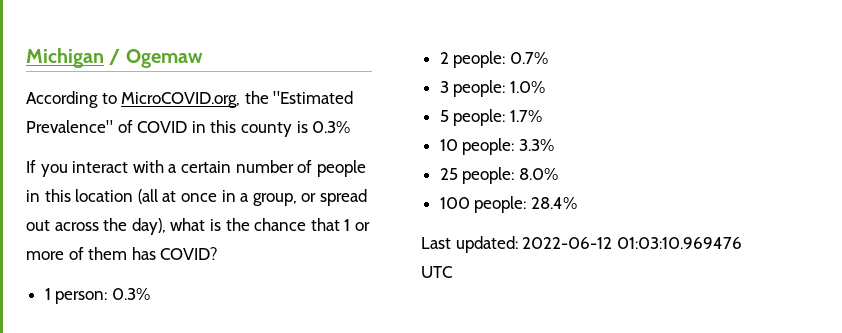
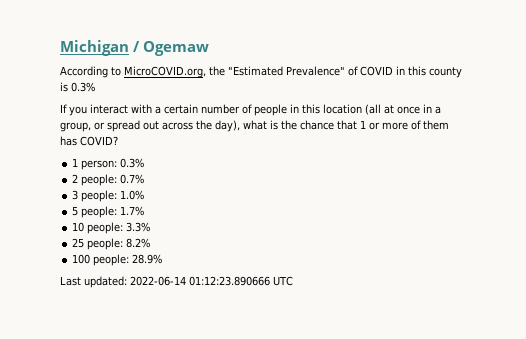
[518,168,558,180] 8.0% -> [126,238,151,248] 8.2%
[530,197,577,209] 28.4% -> [132,254,163,264] 28.9%
[522,237,742,249] 2022-06-12 01:03:10.969476 -> [130,276,270,286] 2022-06-14 01:12:23.890666

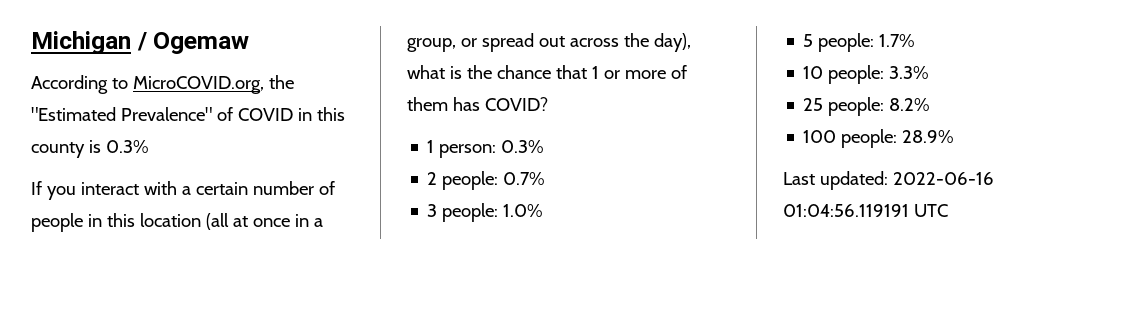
[130,276,270,286] 2022-06-14 01:12:23.890666 -> [892,172,994,185] [783,204,909,217] 2022-06-16 01:04:56.119191

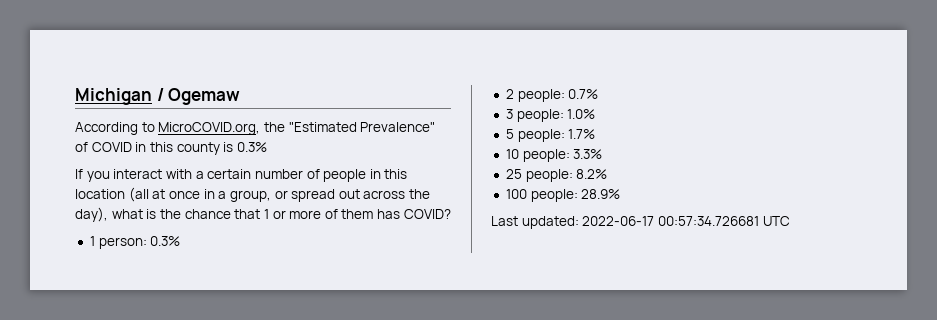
[892,172,994,185] [783,204,909,217] 2022-06-16 01:04:56.119191 -> [582,216,759,226] 2022-06-17 00:57:34.726681

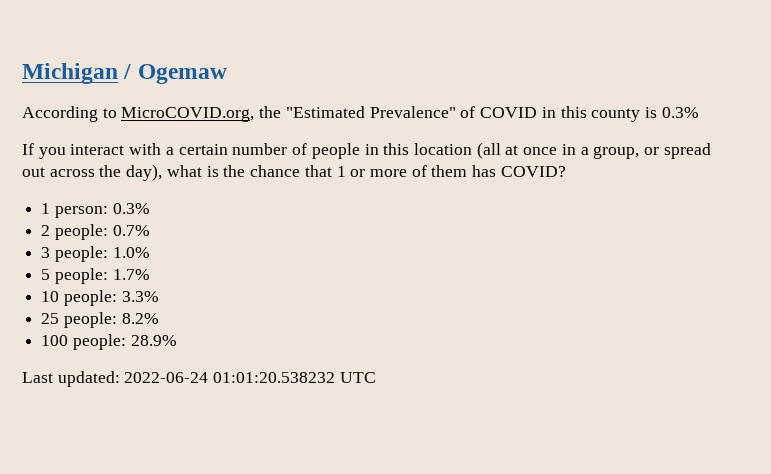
[582,216,759,226] 2022-06-17 00:57:34.726681 -> [124,372,336,383] 2022-06-24 01:01:20.538232

